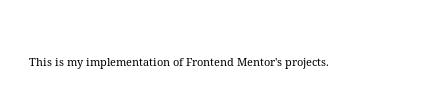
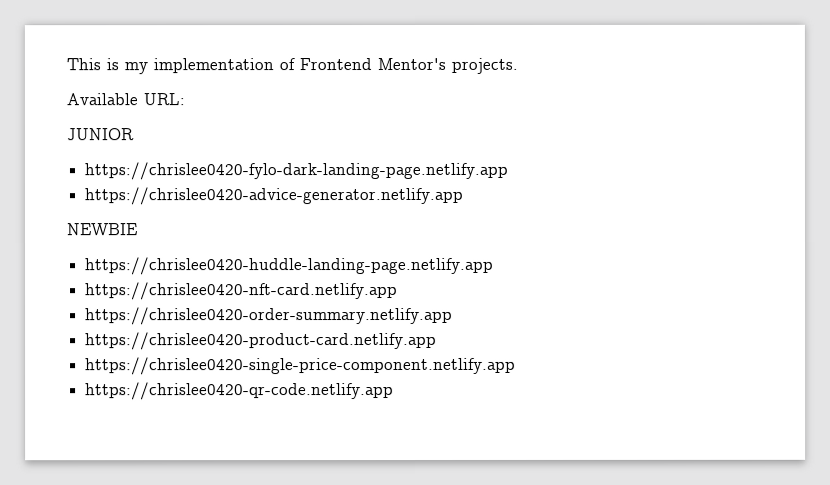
(329, 63) none -> [66,93,185,106] [66,128,134,141] [84,161,509,181] [84,186,464,206] [66,223,137,236] [85,256,495,276] [85,282,399,301] [85,306,454,326] [85,331,438,351] [85,356,517,376] [85,382,395,401] // Available URL: // JUNIOR // https://chrislee0420-fylo-dark-landing-page.netlify.app // https://chrislee0420-advice-generator.netlify.app // NEWBIE // https://chrislee0420-huddle-landing-page.netlify.app // https://chrislee0420-nft-card.netlify.app // https://chrislee0420-order-summary.netlify.app // https://chrislee0420-product-card.netlify.app // https://chrislee0420-single-price-component.netlify.app // https://chrislee0420-qr-code.netlify.app

